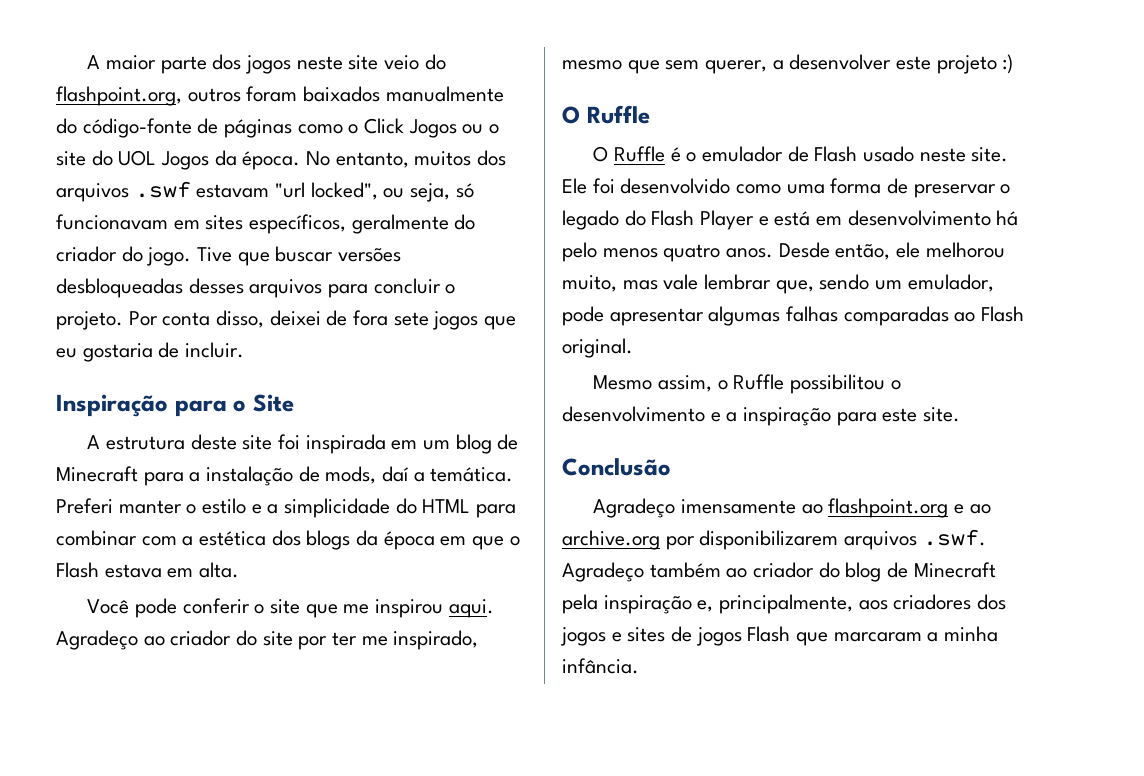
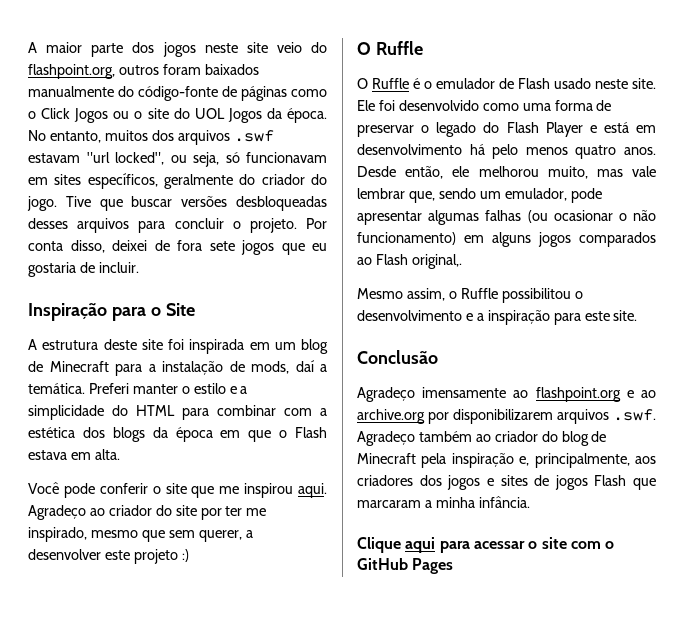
[843,306,949,326] comparadas -> [527,210,656,223] [357,232,656,247] (ou ocasionar o não funcionamento) em alguns jogos comparados
[562,338,633,358] original. -> [411,254,462,269] original,.
(639, 666) none -> [357,537,615,553] [357,558,454,574] // Clique aqui para acessar o site com o GitHub Pages

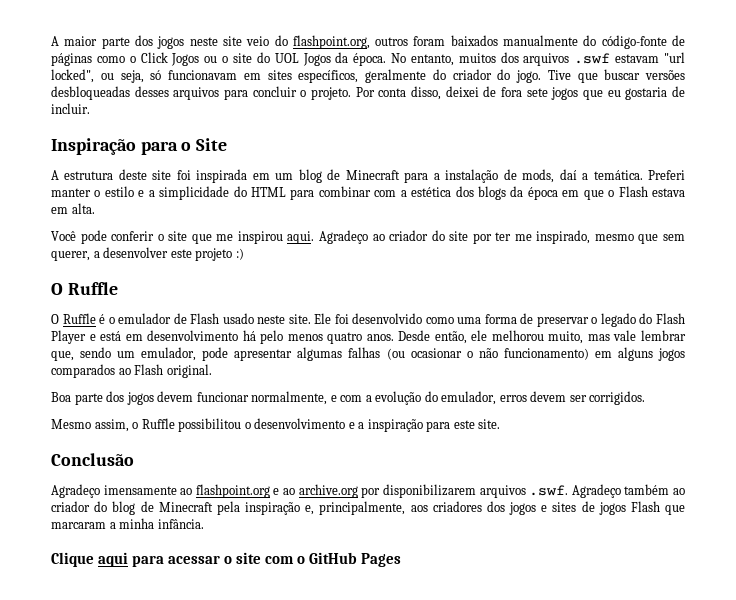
[411,254,462,269] original,. -> [166,364,212,378] [51,391,646,405] original. // Boa parte dos jogos devem funcionar normalmente, e com a evolução do emulador, erros devem ser corrigidos.

